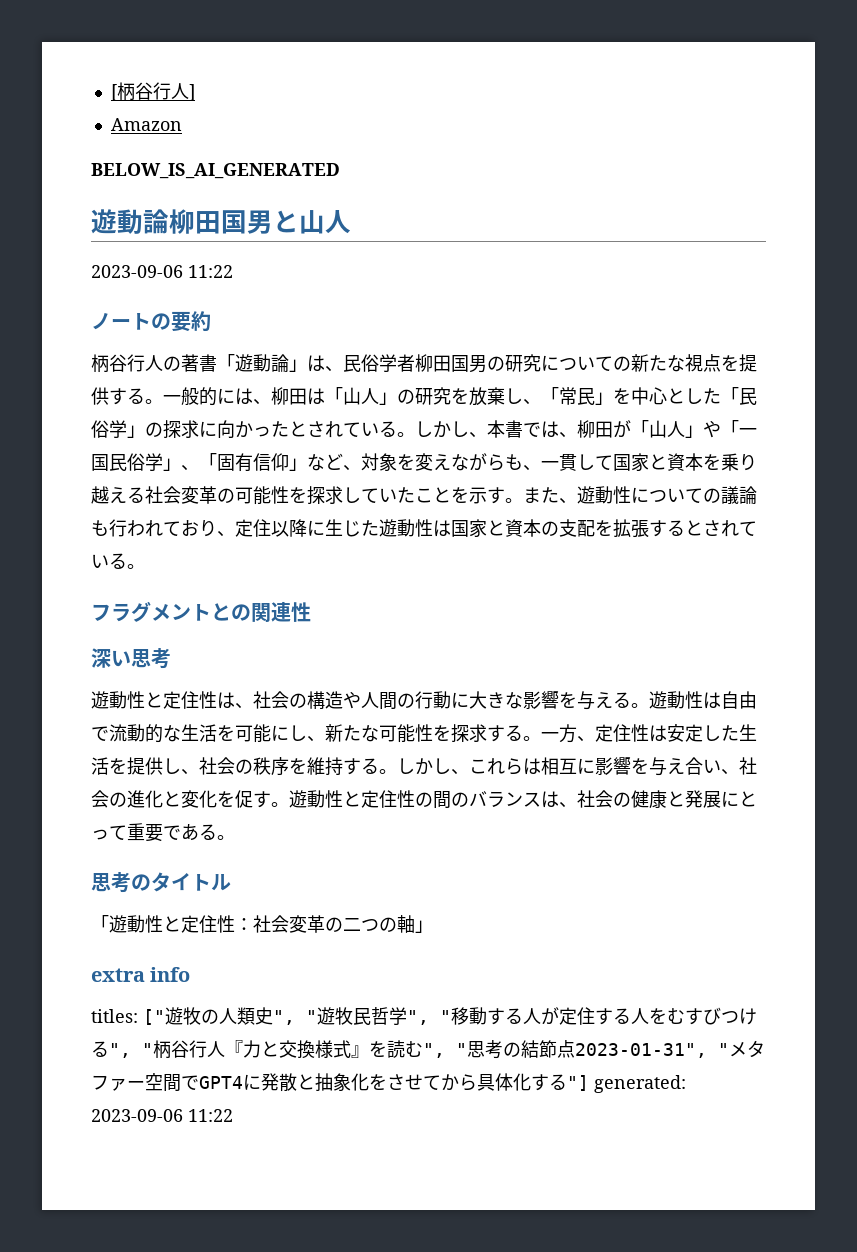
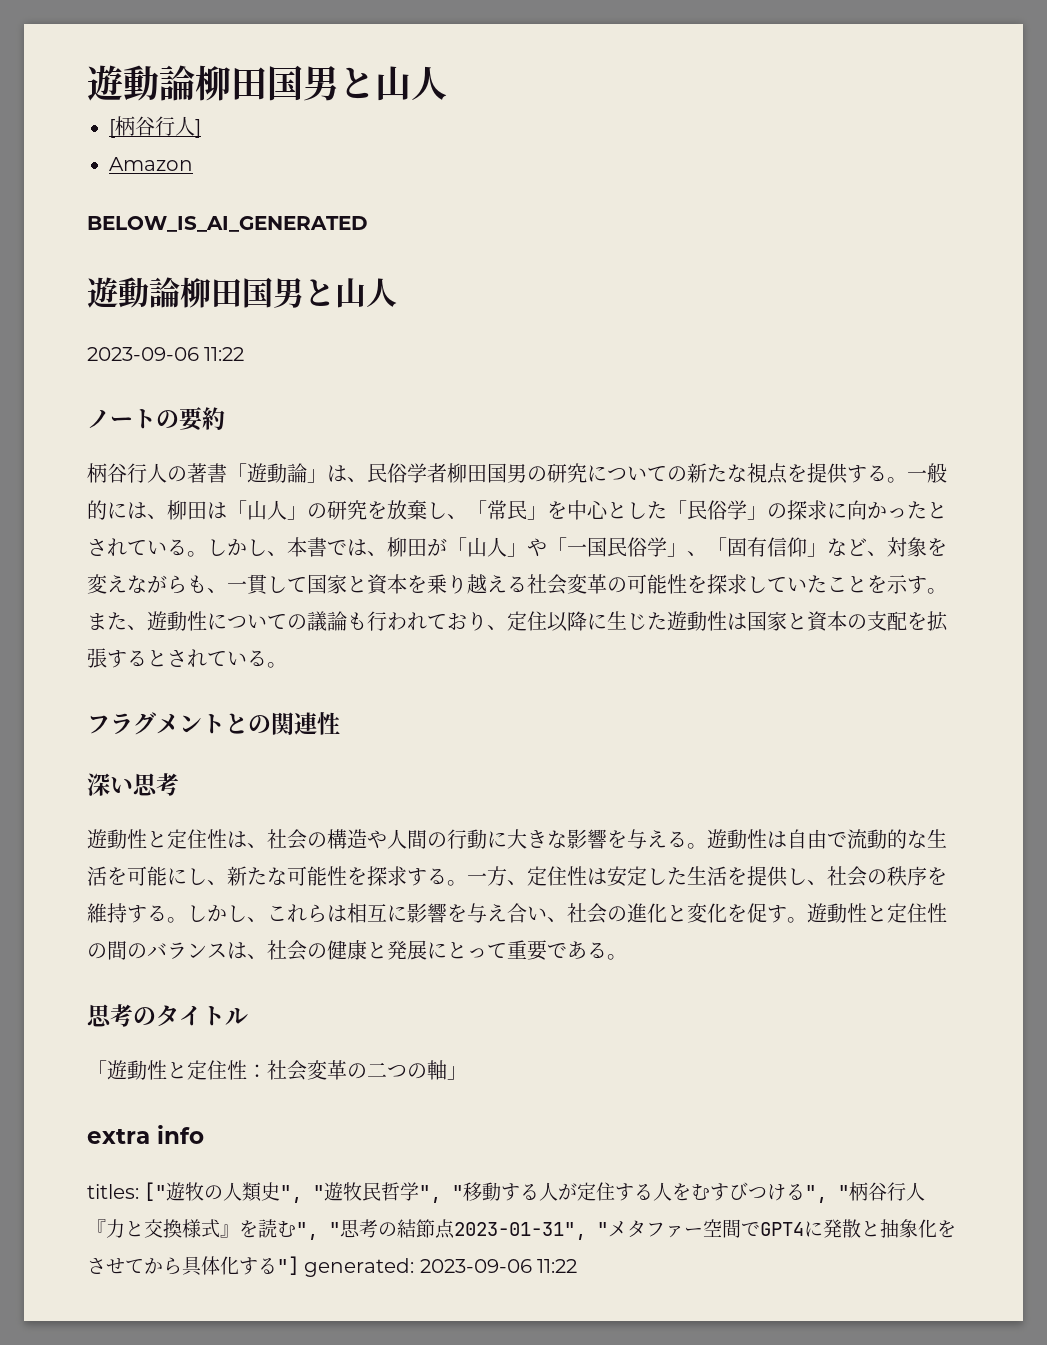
(110, 92) none -> [87,65,447,101] 遊動論柳田国男と山人 //

